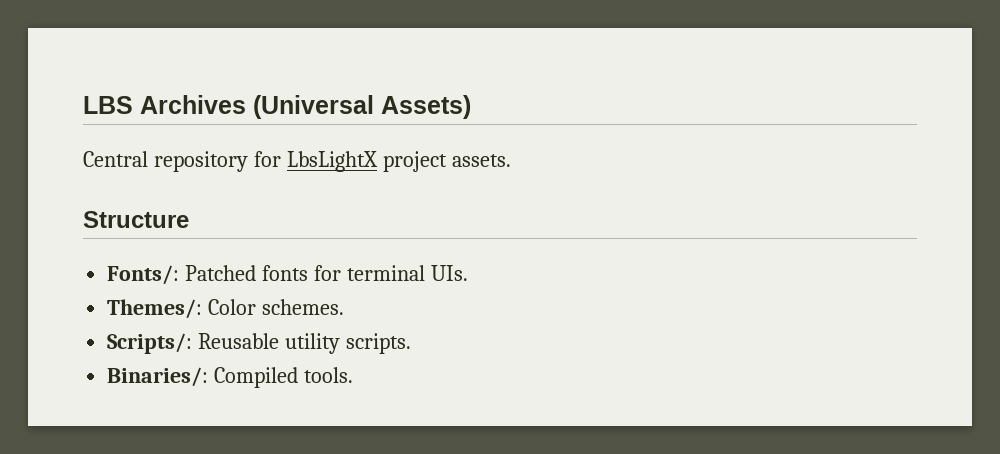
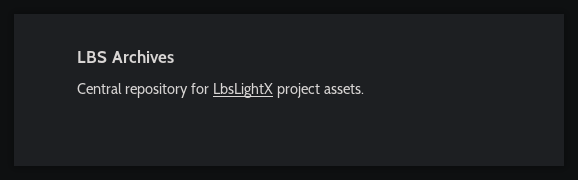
[253,95,471,119] (Universal Assets) -> (174, 56) none
[83,211,189,228] [107,265,468,285] [107,299,345,319] [107,333,412,354] [107,367,354,388] // Structure // Fonts/: Patched fonts for terminal UIs. // Themes/: Color schemes. // Scripts/: Reusable utility scripts. // Binaries/: Compiled tools. -> (364, 89) none

